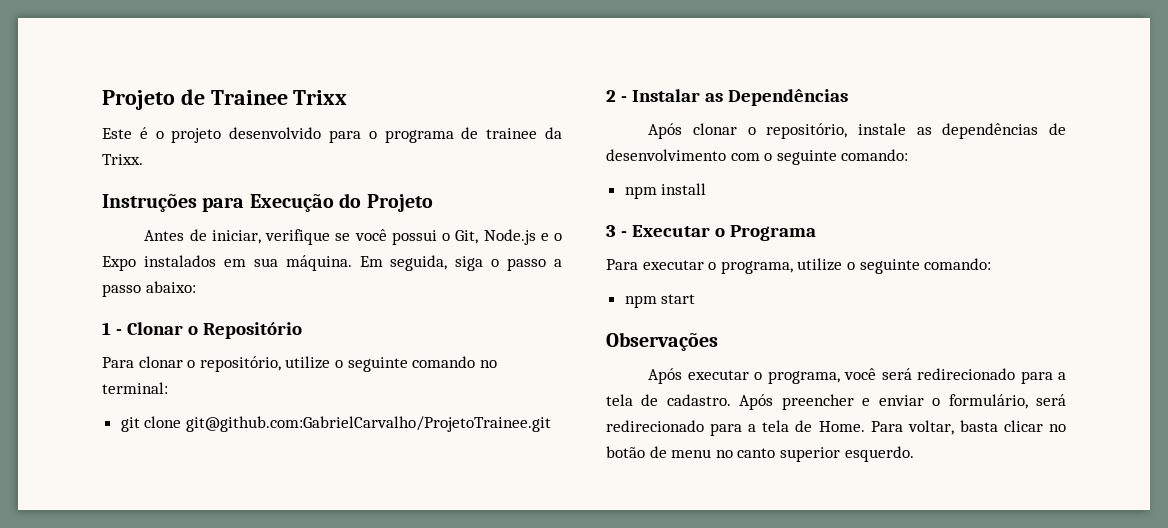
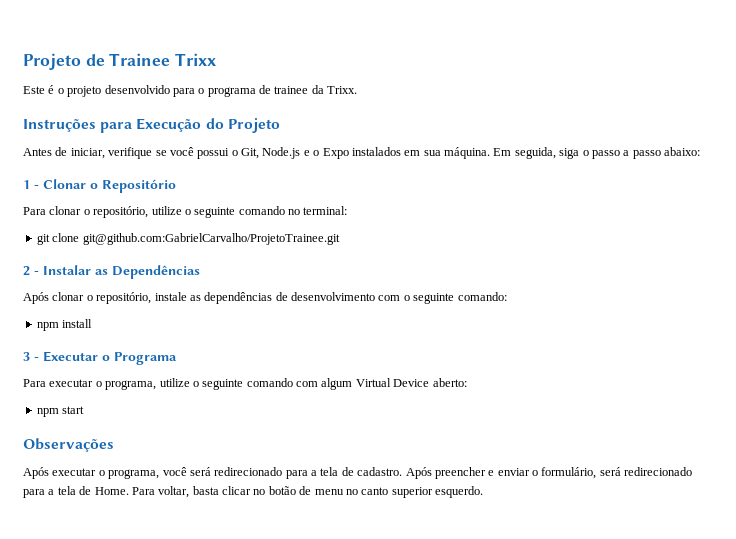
[924,258,992,270] comando: -> [246,378,467,390] comando com algum Virtual Device aberto:

